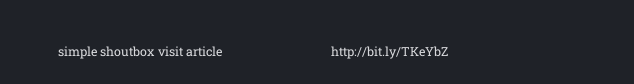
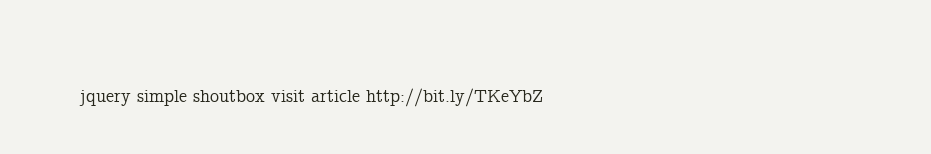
(58, 52) none -> [79,90,131,106] jquery

